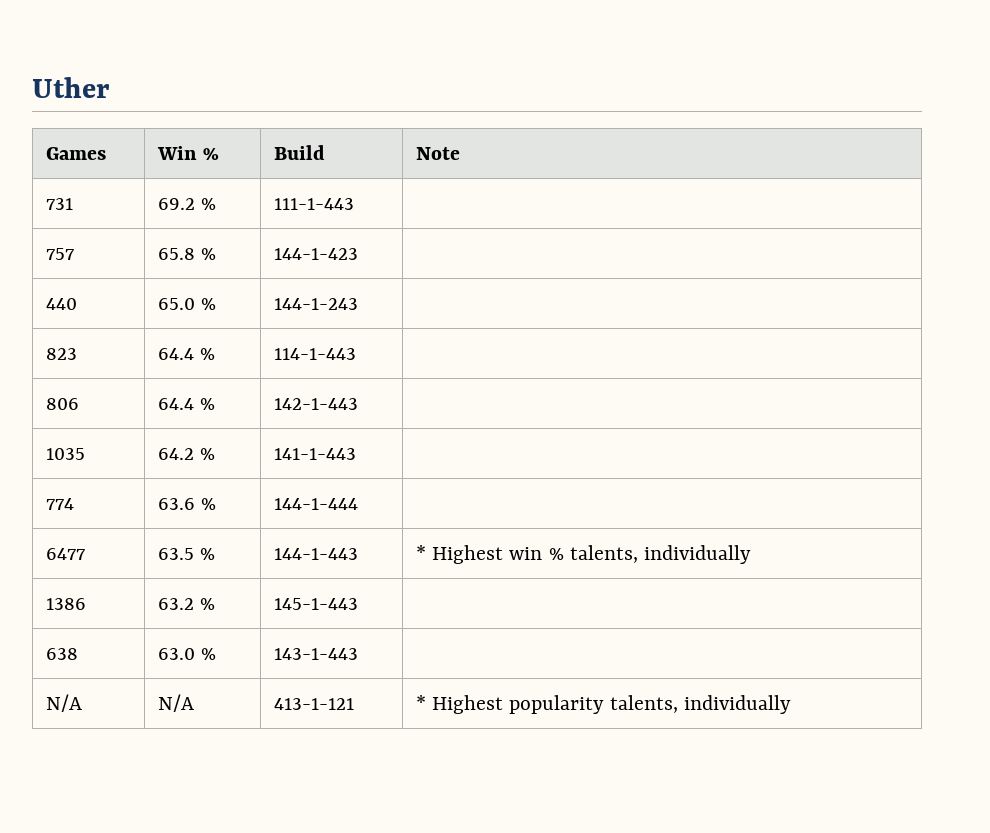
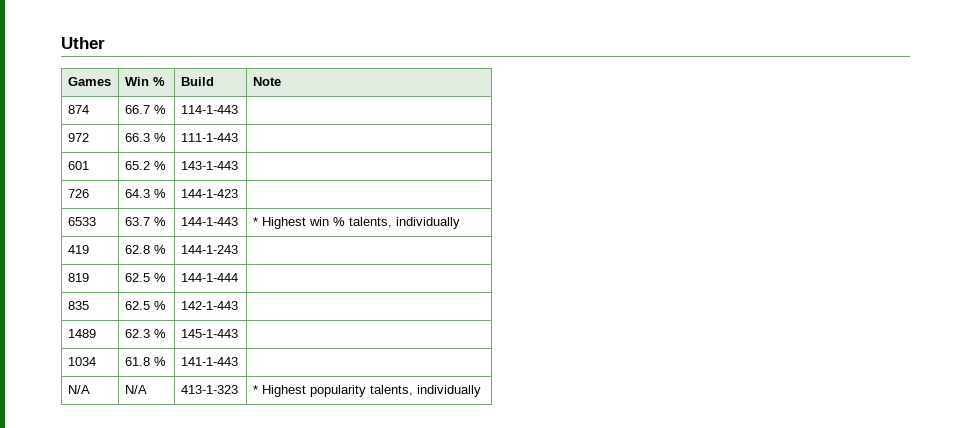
[45,198,73,210] [157,198,217,210] [273,198,354,210] [45,248,74,260] [157,248,217,260] [273,248,358,260] [45,298,77,310] [157,298,217,310] [273,298,358,310] [45,348,77,360] [157,348,216,360] [273,348,356,360] [45,398,79,410] [157,398,216,410] [273,398,358,410] [45,448,85,460] [157,448,216,460] [273,448,356,460] [45,498,74,510] [157,498,217,510] [273,498,358,510] [45,548,85,560] [157,548,194,560] 731 | 69.2 % | 111-1-443 | // 757 | 65.8 % | 144-1-423 | // 440 | 65.0 % | 144-1-243 | // 823 | 64.4 % | 114-1-443 | // 806 | 64.4 % | 142-1-443 | // 1035 | 64.2 % | 141-1-443 | // 774 | 63.6 % | 144-1-444 | // 6477 | 63.5 -> [67,105,89,114] [124,105,166,114] [180,105,238,114] [67,133,89,142] [124,133,166,142] [180,133,238,142] [67,161,89,170] [124,161,166,170] [180,161,238,170] [67,189,89,198] [124,189,166,198] [180,189,238,198] [67,217,96,226] [124,217,150,226] 874 | 66.7 % | 114-1-443 | // 972 | 66.3 % | 111-1-443 | // 601 | 65.2 % | 143-1-443 | // 726 | 64.3 % | 144-1-423 | // 6533 | 63.7
[45,598,86,610] [157,598,194,610] 1386 | 63.2 -> [67,245,89,254] [124,245,166,254] [180,245,238,254] [67,273,89,282] [124,273,166,282] [180,273,238,282] [67,301,89,310] [124,301,166,310] [180,301,238,310] [67,329,96,338] [124,329,150,338] 419 | 62.8 % | 144-1-243 | // 819 | 62.5 % | 144-1-444 | // 835 | 62.5 % | 142-1-443 | // 1489 | 62.3
[45,648,78,660] [157,648,217,660] [273,648,358,660] 638 | 63.0 % | 143-1-443 -> [67,357,96,366] [124,357,166,366] [180,357,238,366] 1034 | 61.8 % | 141-1-443
[273,698,354,710] 413-1-121 -> [180,385,238,394] 413-1-323

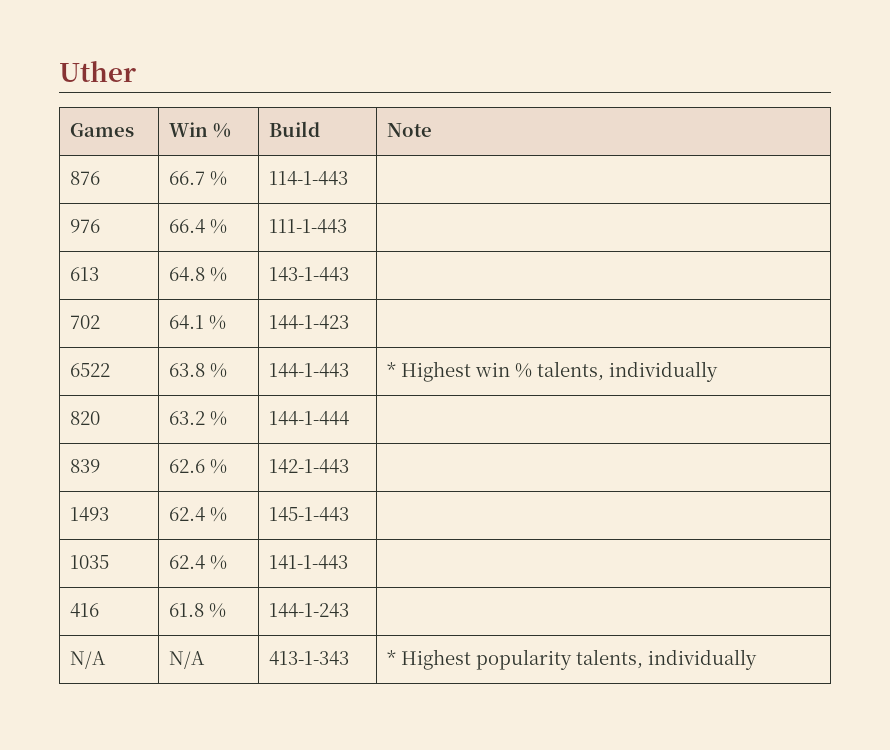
[67,105,89,114] 874 -> [70,171,101,185] 876
[67,133,89,142] [124,133,150,142] 972 | 66.3 -> [70,219,101,233] [169,219,206,233] 976 | 66.4
[67,161,89,170] [124,161,150,170] 601 | 65.2 -> [70,267,100,281] [169,267,206,281] 613 | 64.8
[67,189,89,198] [124,189,150,198] 726 | 64.3 -> [70,315,101,329] [169,315,205,329] 702 | 64.1
[67,217,96,226] [124,217,150,226] 6533 | 63.7 -> [70,363,111,377] [169,363,206,377] 6522 | 63.8
[67,245,89,254] [124,245,166,254] [180,245,238,254] [67,273,89,282] [124,273,150,282] 419 | 62.8 % | 144-1-243 | // 819 | 62.5 -> [70,411,101,425] [169,411,206,425] 820 | 63.2
[67,301,89,310] [124,301,150,310] 835 | 62.5 -> [70,459,101,473] [169,459,206,473] 839 | 62.6
[67,329,96,338] [124,329,150,338] 1489 | 62.3 -> [70,507,110,521] [169,507,206,521] 1493 | 62.4
[67,357,96,366] 1034 -> [70,555,110,569] [169,555,228,570] [269,555,349,569] [70,603,100,617] 1035 | 62.4 % | 141-1-443 | // 416
[180,357,238,366] 141-1-443 -> [269,603,350,617] 144-1-243
[180,385,238,394] 413-1-323 -> [269,651,350,665] 413-1-343

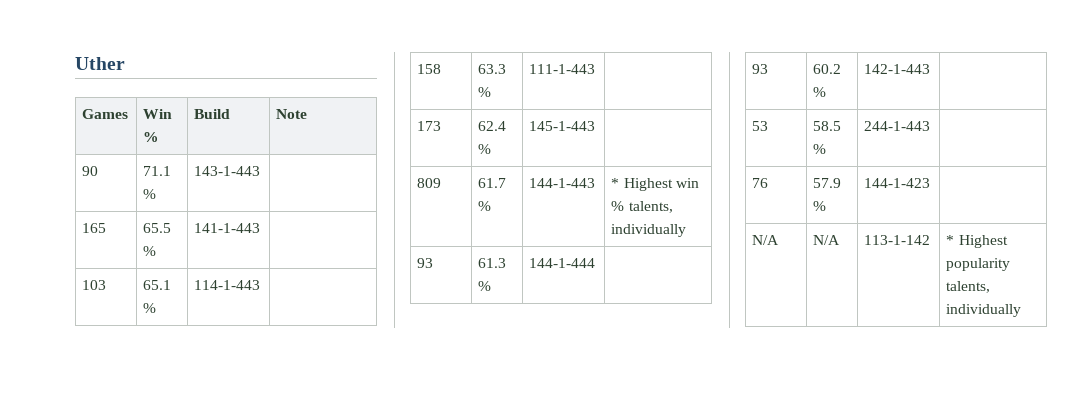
[70,171,101,185] [169,171,206,185] 876 | 66.7 -> [82,166,99,176] [143,166,172,176] [143,189,157,199] [194,166,261,176] [82,223,107,233] [143,223,172,233] [143,246,157,256] [194,223,261,233] [82,280,107,290] [143,280,172,290] 90 | 71.1 % | 143-1-443 | // 165 | 65.5 % | 141-1-443 | // 103 | 65.1
[70,219,101,233] [169,219,206,233] 976 | 66.4 -> [417,64,442,74] [478,64,507,74] 158 | 63.3
[70,267,100,281] [169,267,228,282] [269,267,350,281] [70,315,101,329] [169,315,227,330] [269,315,350,329] [70,363,111,377] [169,363,206,377] 613 | 64.8 % | 143-1-443 | // 702 | 64.1 % | 144-1-423 | // 6522 | 63.8 -> [417,121,442,131] [478,121,507,131] [478,144,492,154] [529,121,596,131] [417,178,442,188] [478,178,507,188] 173 | 62.4 % | 145-1-443 | // 809 | 61.7
[70,411,101,425] [169,411,206,425] 820 | 63.2 -> [417,258,434,268] [478,258,507,268] 93 | 61.3
[70,459,101,473] [169,459,206,473] 839 | 62.6 -> [752,64,769,74] [813,64,842,74] 93 | 60.2
[70,507,110,521] [169,507,228,522] [269,507,350,521] [70,555,110,569] [169,555,228,570] [269,555,349,569] [70,603,100,617] [169,603,227,618] [269,603,350,617] 1493 | 62.4 % | 145-1-443 | // 1035 | 62.4 % | 141-1-443 | // 416 | 61.8 % | 144-1-243 -> [752,121,769,131] [813,121,842,131] [813,144,827,154] [864,121,931,131] [752,178,769,188] [813,178,842,188] [813,201,827,211] [864,178,931,188] 53 | 58.5 % | 244-1-443 | // 76 | 57.9 % | 144-1-423
[269,651,350,665] 413-1-343 -> [864,235,931,245] 113-1-142

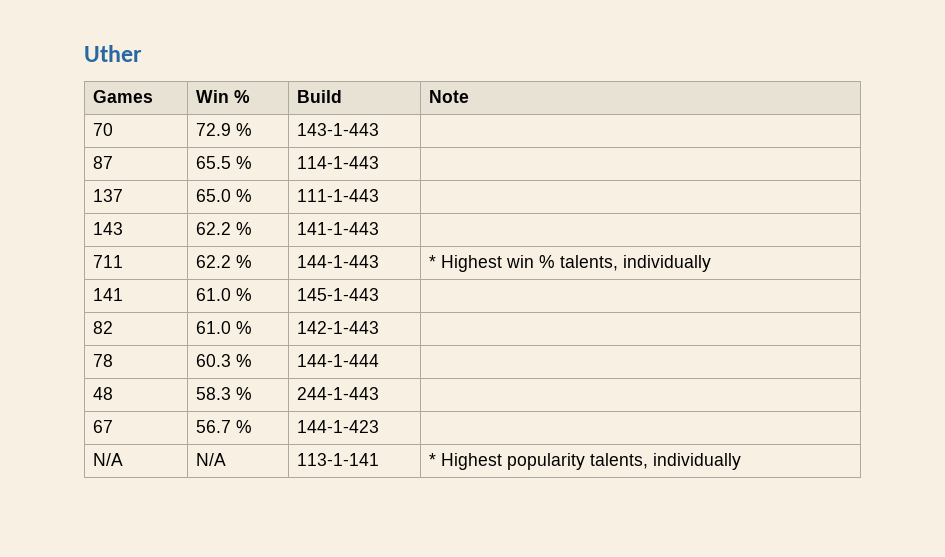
[82,166,99,176] [143,166,172,176] 90 | 71.1 -> [93,123,114,136] [196,123,232,136] 70 | 72.9
[82,223,107,233] 165 -> [93,156,114,169] 87
[194,223,261,233] [82,280,107,290] [143,280,172,290] [143,303,157,313] [194,280,261,290] [417,64,442,74] [478,64,507,74] [478,87,492,97] [529,64,596,74] [417,121,442,131] [478,121,507,131] [478,144,492,154] [529,121,596,131] [417,178,442,188] [478,178,507,188] 141-1-443 | // 103 | 65.1 % | 114-1-443 | // 158 | 63.3 % | 111-1-443 | // 173 | 62.4 % | 145-1-443 | // 809 | 61.7 -> [297,156,380,169] [93,189,124,202] [196,189,253,202] [297,189,380,202] [93,222,124,235] [196,222,253,235] [297,222,380,235] [93,255,124,268] [196,255,232,268] 114-1-443 | // 137 | 65.0 % | 111-1-443 | // 143 | 62.2 % | 141-1-443 | // 711 | 62.2
[417,258,434,268] [478,258,507,268] [478,281,492,291] [529,258,596,268] [752,64,769,74] [813,64,842,74] [813,87,827,97] [864,64,931,74] [752,121,769,131] [813,121,842,131] 93 | 61.3 % | 144-1-444 | // 93 | 60.2 % | 142-1-443 | // 53 | 58.5 -> [93,288,124,301] [196,288,253,301] [297,288,380,301] [93,321,114,334] [196,321,253,334] [297,321,380,334] [93,354,114,367] [196,354,253,367] [297,354,380,367] [93,387,114,400] [196,387,232,400] 141 | 61.0 % | 145-1-443 | // 82 | 61.0 % | 142-1-443 | // 78 | 60.3 % | 144-1-444 | // 48 | 58.3
[752,178,769,188] [813,178,842,188] 76 | 57.9 -> [93,420,114,433] [196,420,232,433] 67 | 56.7
[864,235,931,245] 113-1-142 -> [297,453,380,466] 113-1-141

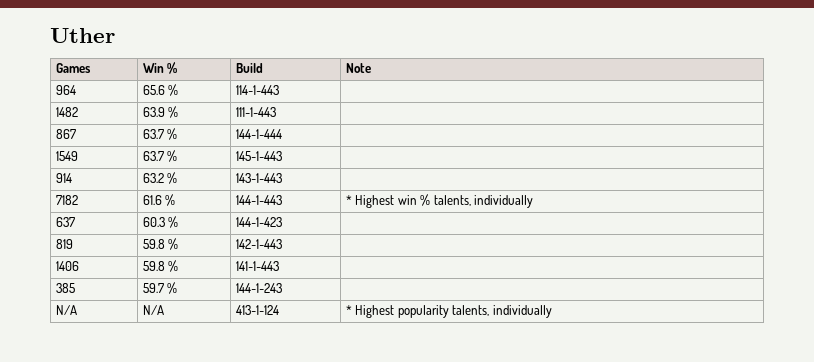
[93,123,114,136] [196,123,253,136] [297,123,380,136] [93,156,114,169] [196,156,253,169] [297,156,380,169] [93,189,124,202] [196,189,253,202] [297,189,380,202] [93,222,124,235] [196,222,253,235] [297,222,380,235] [93,255,124,268] [196,255,232,268] 70 | 72.9 % | 143-1-443 | // 87 | 65.5 % | 114-1-443 | // 137 | 65.0 % | 111-1-443 | // 143 | 62.2 % | 141-1-443 | // 711 | 62.2 -> [55,85,76,95] [142,84,179,96] [235,85,279,95] [55,107,78,117] [142,106,179,118] [235,107,276,117] [55,129,76,139] [142,128,178,140] [235,129,282,139] [55,151,78,161] [142,150,178,162] [235,151,282,161] [55,173,72,183] [142,172,178,184] [235,173,282,183] [55,195,78,205] [142,195,162,205] 964 | 65.6 % | 114-1-443 | // 1482 | 63.9 % | 111-1-443 | // 867 | 63.7 % | 144-1-444 | // 1549 | 63.7 % | 145-1-443 | // 914 | 63.2 % | 143-1-443 | // 7182 | 61.6
[93,288,124,301] [196,288,253,301] [297,288,380,301] [93,321,114,334] [196,321,232,334] 141 | 61.0 % | 145-1-443 | // 82 | 61.0 -> [55,217,75,227] [142,216,179,228] [235,217,282,227] [55,239,73,249] [142,239,165,249] 637 | 60.3 % | 144-1-423 | // 819 | 59.8
[93,354,114,367] [196,354,253,367] [297,354,380,367] [93,387,114,400] [196,387,253,400] [297,387,380,400] [93,420,114,433] [196,420,253,433] [297,420,380,433] 78 | 60.3 % | 144-1-444 | // 48 | 58.3 % | 244-1-443 | // 67 | 56.7 % | 144-1-423 -> [55,261,79,271] [142,260,179,272] [235,261,279,271] [55,283,75,293] [142,282,178,294] [235,283,282,293] 1406 | 59.8 % | 141-1-443 | // 385 | 59.7 % | 144-1-243
[297,453,380,466] 113-1-141 -> [235,305,279,315] 413-1-124

